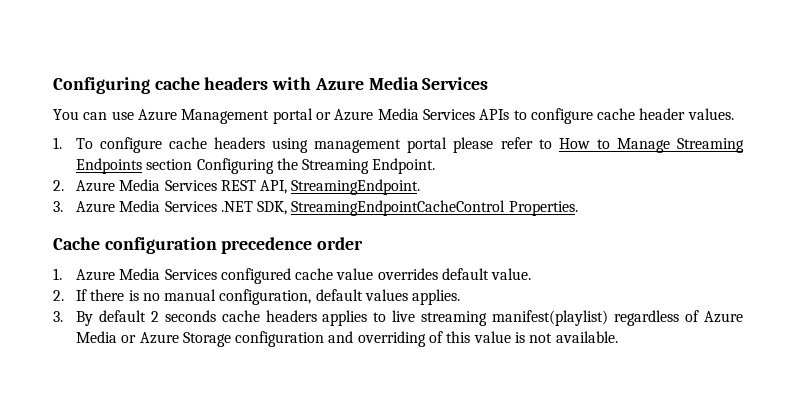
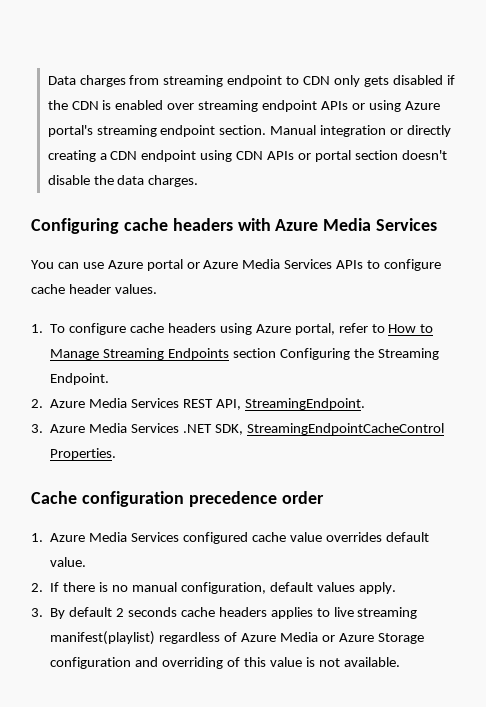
(53, 85) none -> [47,75,455,87] [47,100,440,112] [47,125,452,137] [47,150,447,162] [47,175,199,187] Data charges from streaming endpoint to CDN only gets disabled if the CDN is enabled over streaming endpoint APIs or using Azure portal's streaming endpoint section. Manual integration or directly creating a CDN endpoint using CDN APIs or portal section doesn't disable the data charges. //
[181,109,270,124] Management -> (143, 264) none
[314,137,494,153] management portal please -> [255,323,335,335] Azure portal,
[412,289,461,305] applies. -> [358,582,396,594] apply.

